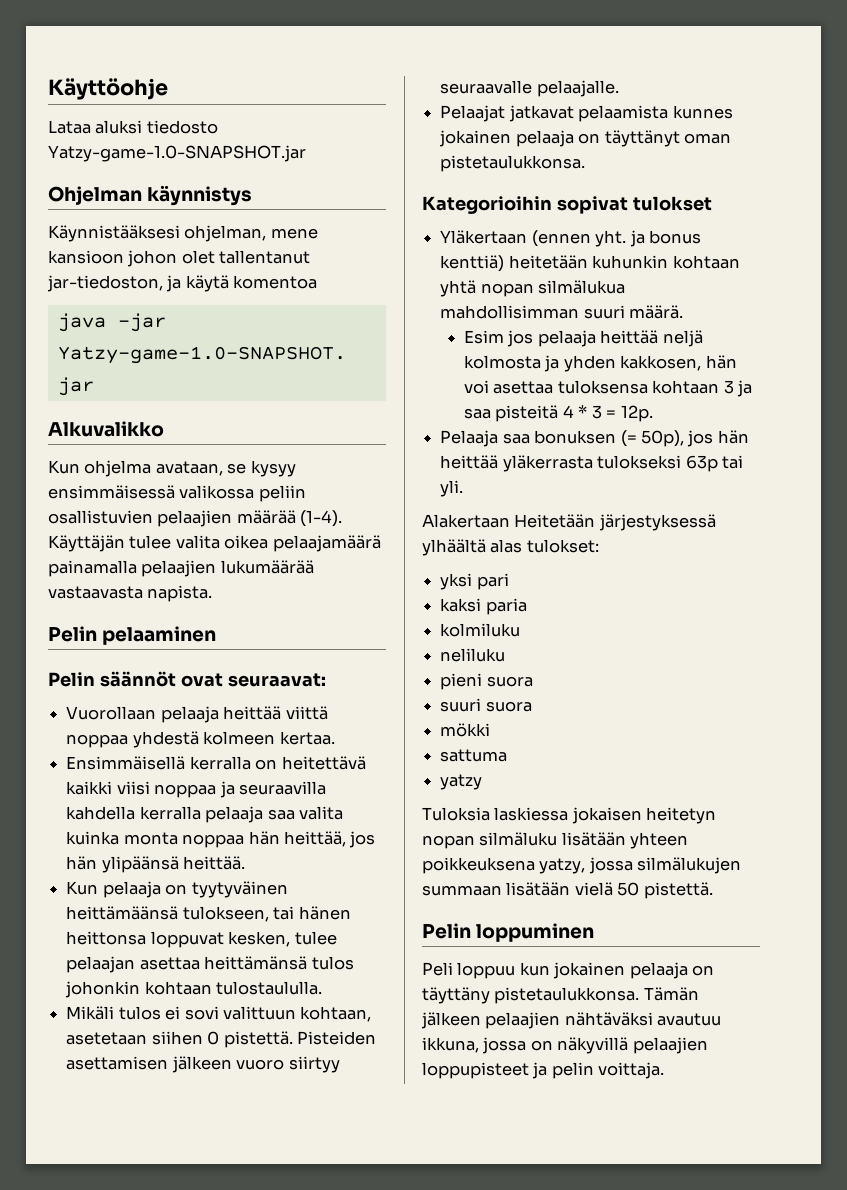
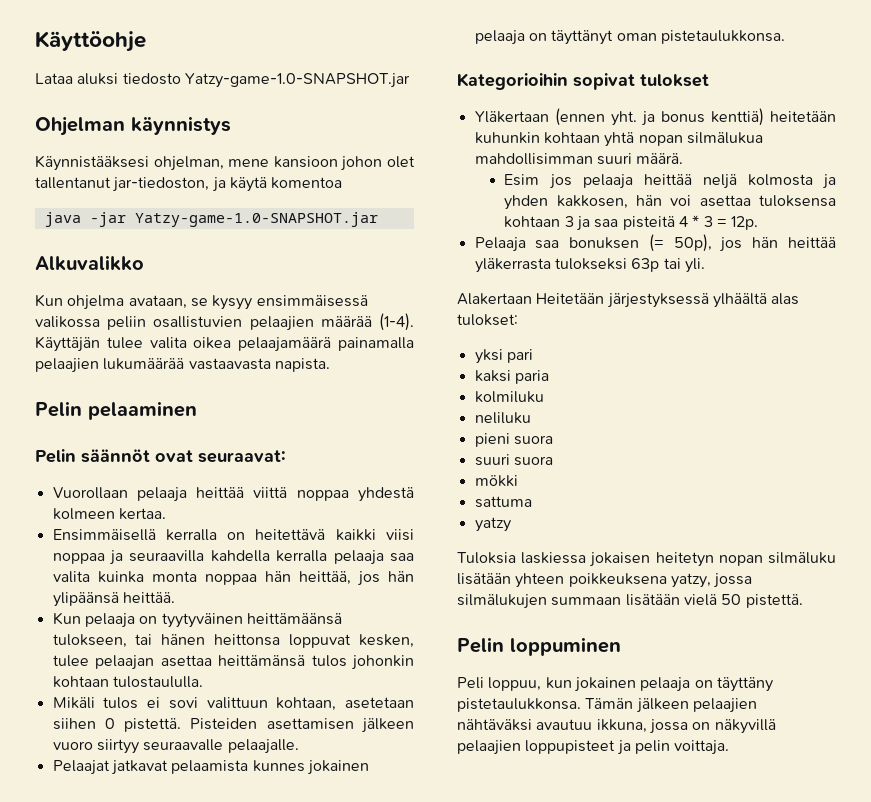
[457,962,516,979] loppuu -> [488,677,542,691] loppuu,

